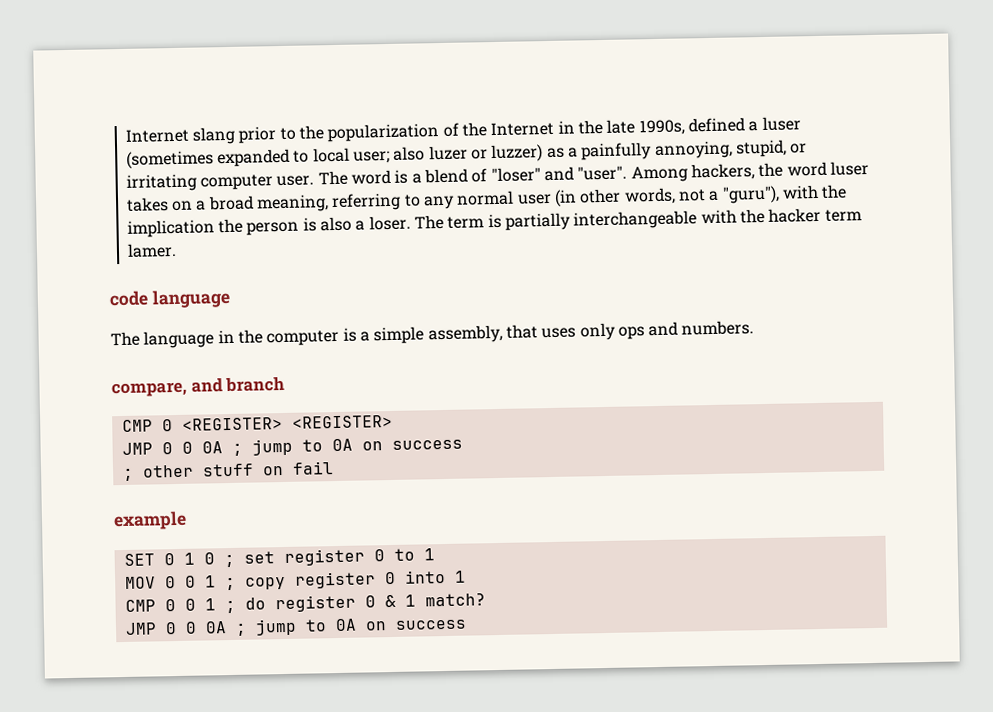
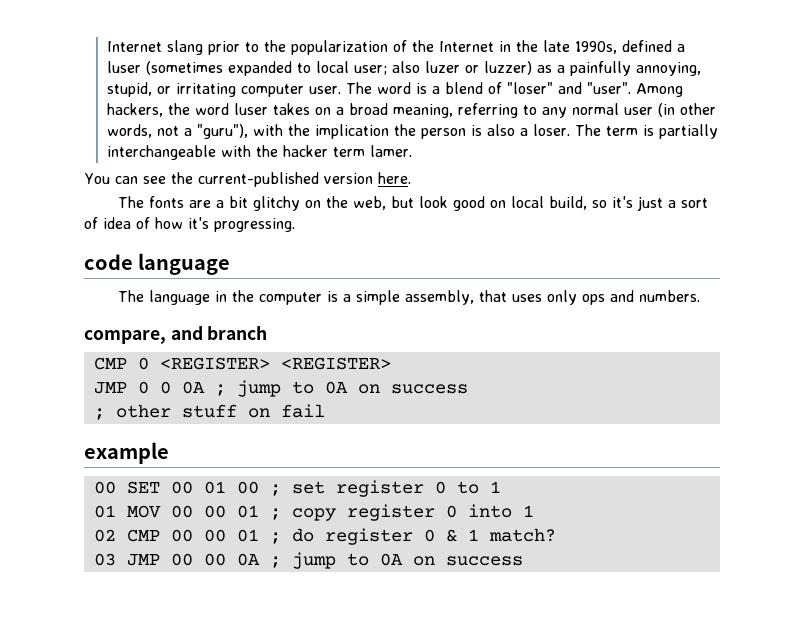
(177, 250) none -> [84,172,411,187] [118,196,709,211] [84,217,295,232] // You can see the current-published version here. // The fonts are a bit glitchy on the web, but look good on local build, so it's just a sort of idea of how it's progressing.
[123,552,215,566] SET 0 1 0 -> [93,481,259,494] 00 SET 00 01 00
[124,575,216,589] MOV 0 0 1 -> [93,505,259,518] 01 MOV 00 00 01
[124,598,216,612] CMP 0 0 1 -> [93,529,259,542] 02 CMP 00 00 01
[124,621,197,635] JMP 0 0 -> [93,553,226,566] 03 JMP 00 00

